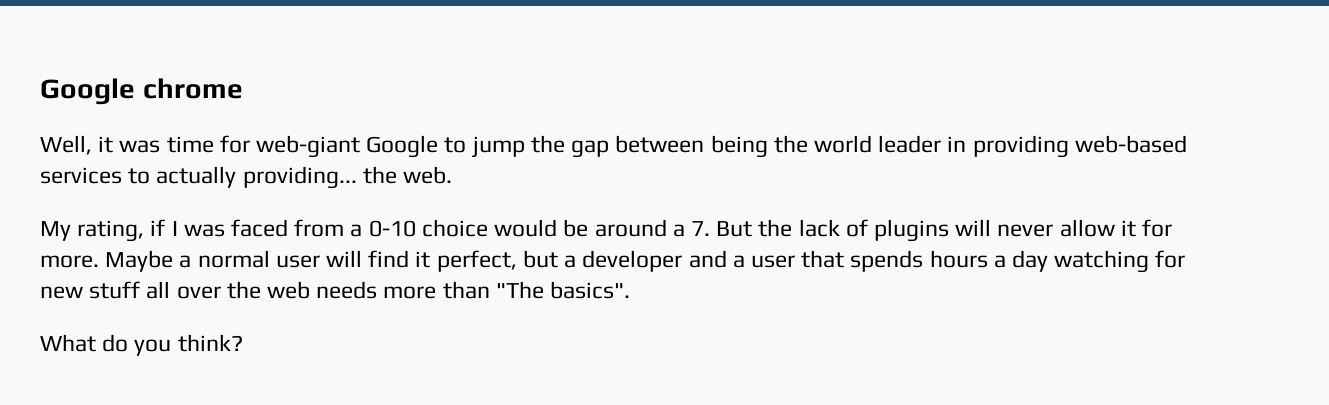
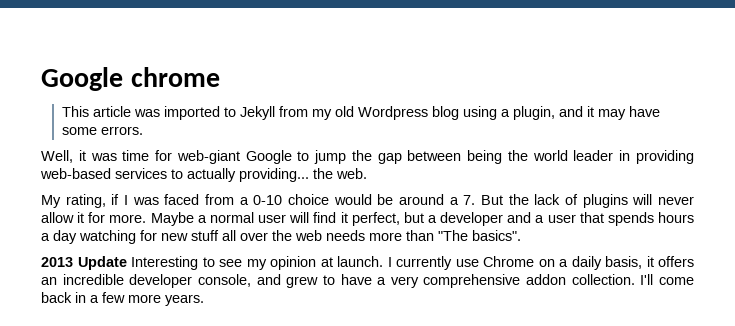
(243, 88) none -> [61,106,660,120] [61,126,143,135] // This article was imported to Jekyll from my old Wordpress blog using a plugin, and it may have some errors.
[40,334,243,356] What do you think? -> [41,256,694,270] [41,274,694,288] [41,292,204,306] 2013 Update Interesting to see my opinion at launch. I currently use Chrome on a daily basis, it offers an incredible developer console, and grew to have a very comprehensive addon collection. I'll come back in a few more years.

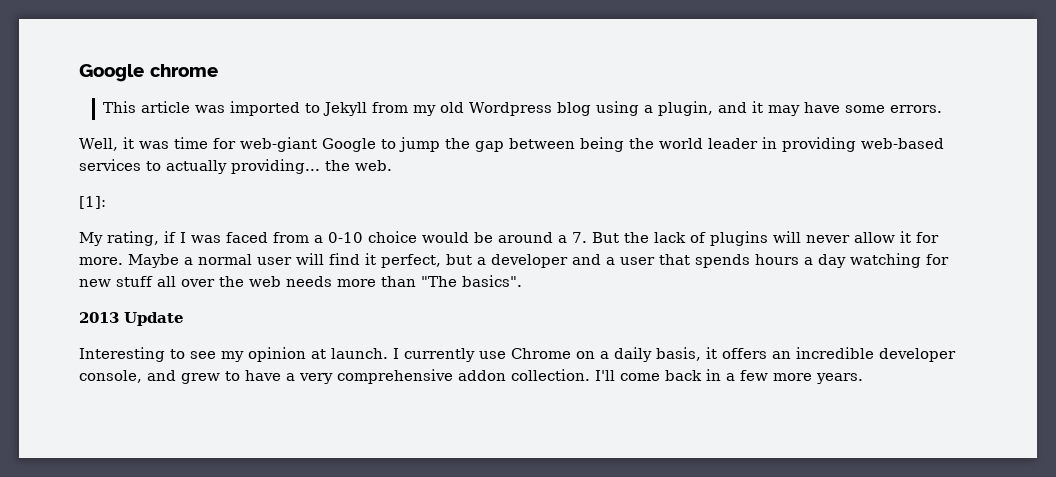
(367, 173) none -> [79,196,106,209] // [1]:
(127, 263) none -> (184, 319) //

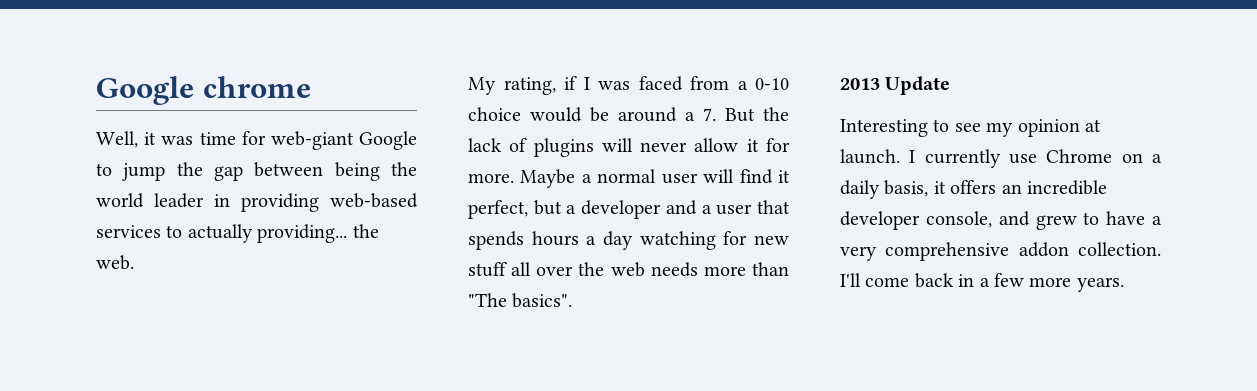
[102,101,942,116] // This article was imported to Jekyll from my old Wordpress blog using a plugin, and it may have some errors. -> (311, 87) none
[79,196,106,209] // [1]: -> (134, 262) none

